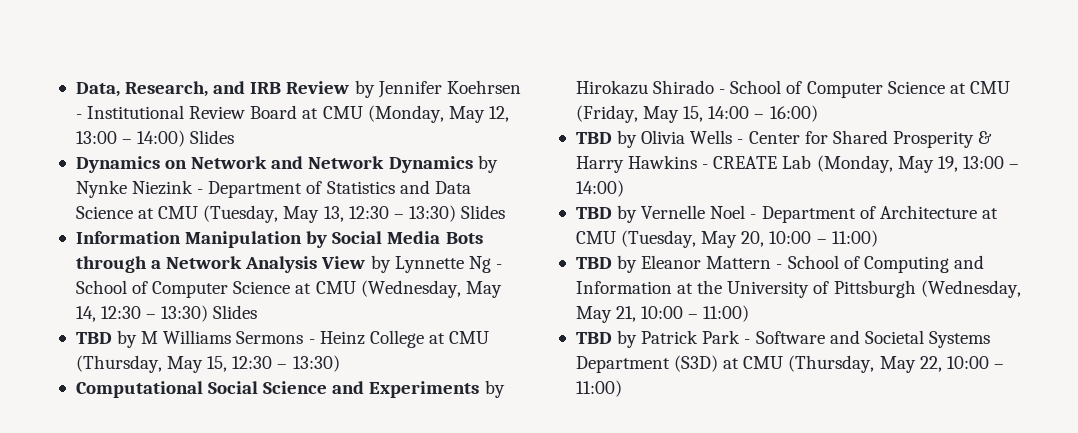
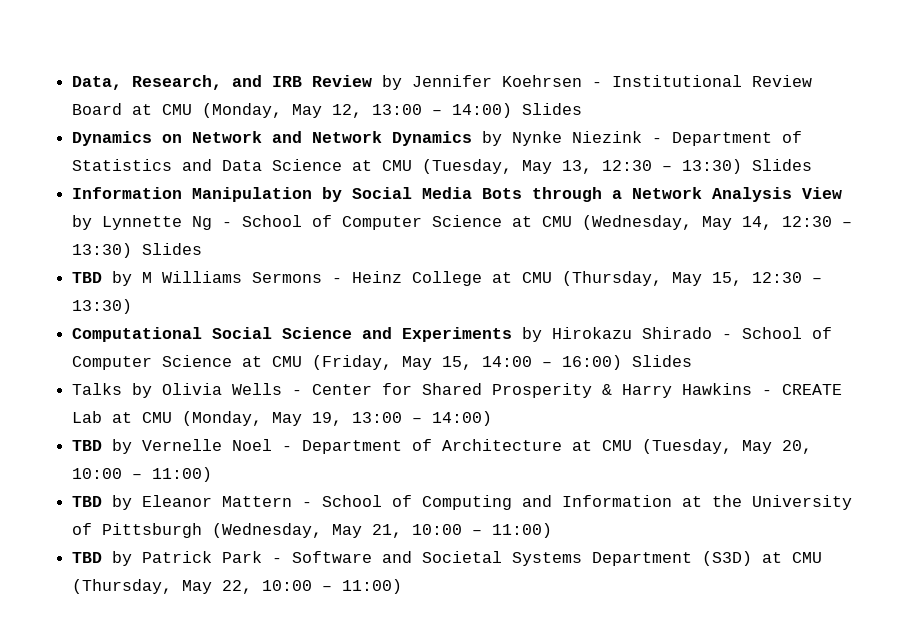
[575,132,612,144] // TBD -> [632,355,693,367] [72,383,123,395] Slides // Talks
(812, 162) none -> [112,412,173,423] at CMU

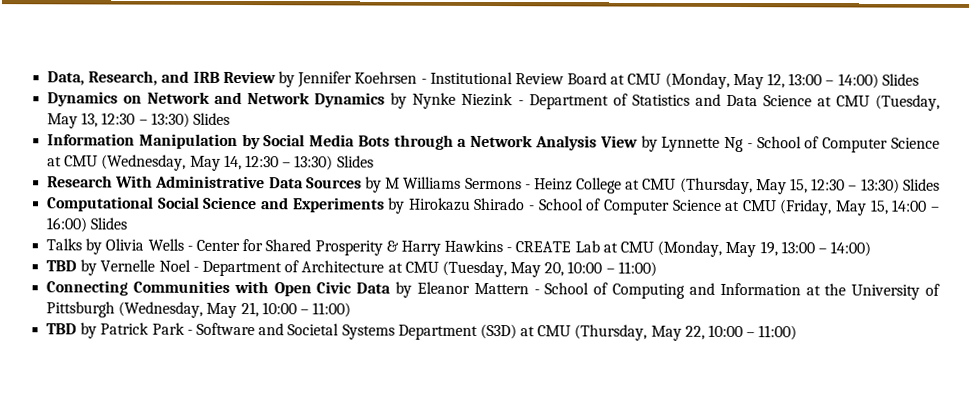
[72,272,103,283] TBD -> [47,175,362,189] Research With Administrative Data Sources
(133, 306) none -> [902,178,940,191] Slides
[72,496,103,507] TBD -> [46,280,392,297] Connecting Communities with Open Civic Data

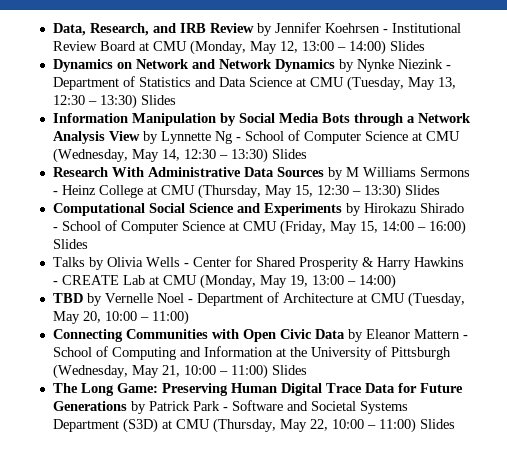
[46,323,78,335] // TBD -> [271,365,307,375] [52,383,463,396] [52,401,127,411] Slides // The Long Game: Preserving Human Digital Trace Data for Future Generations
(798, 333) none -> [419,419,455,429] Slides

